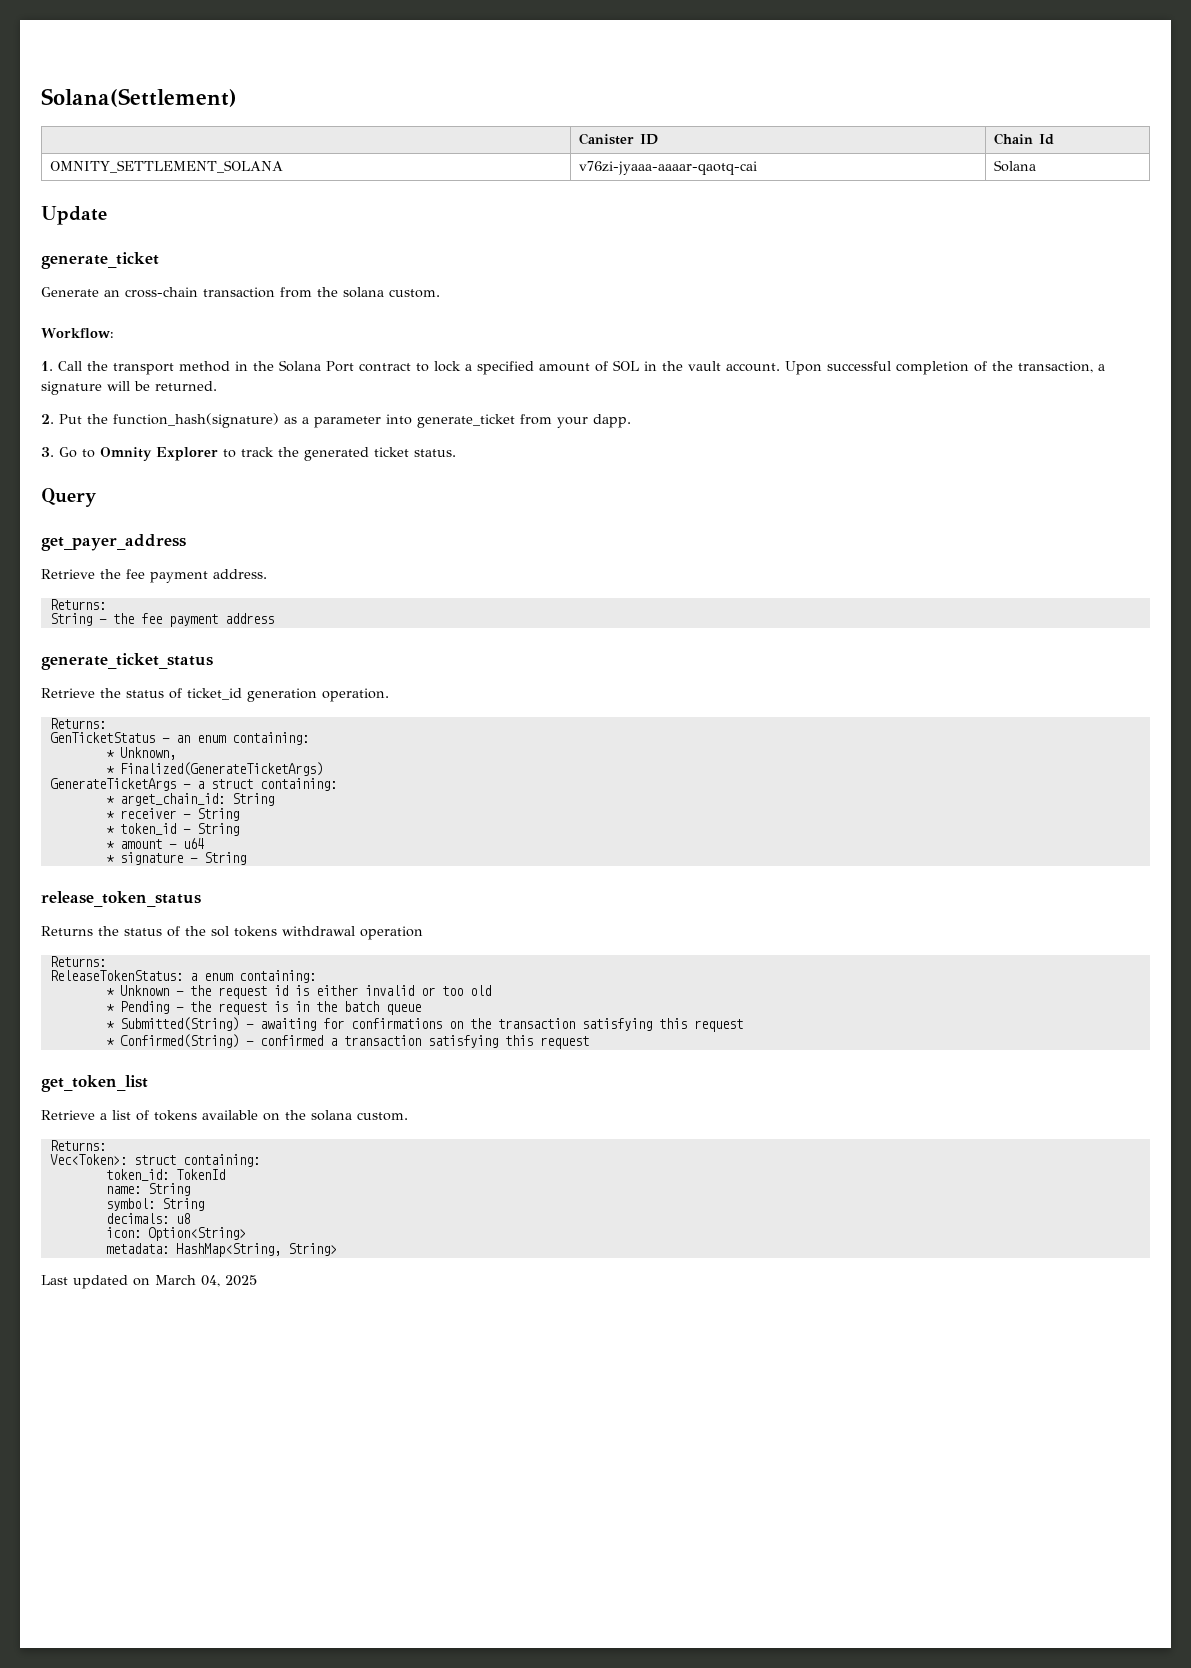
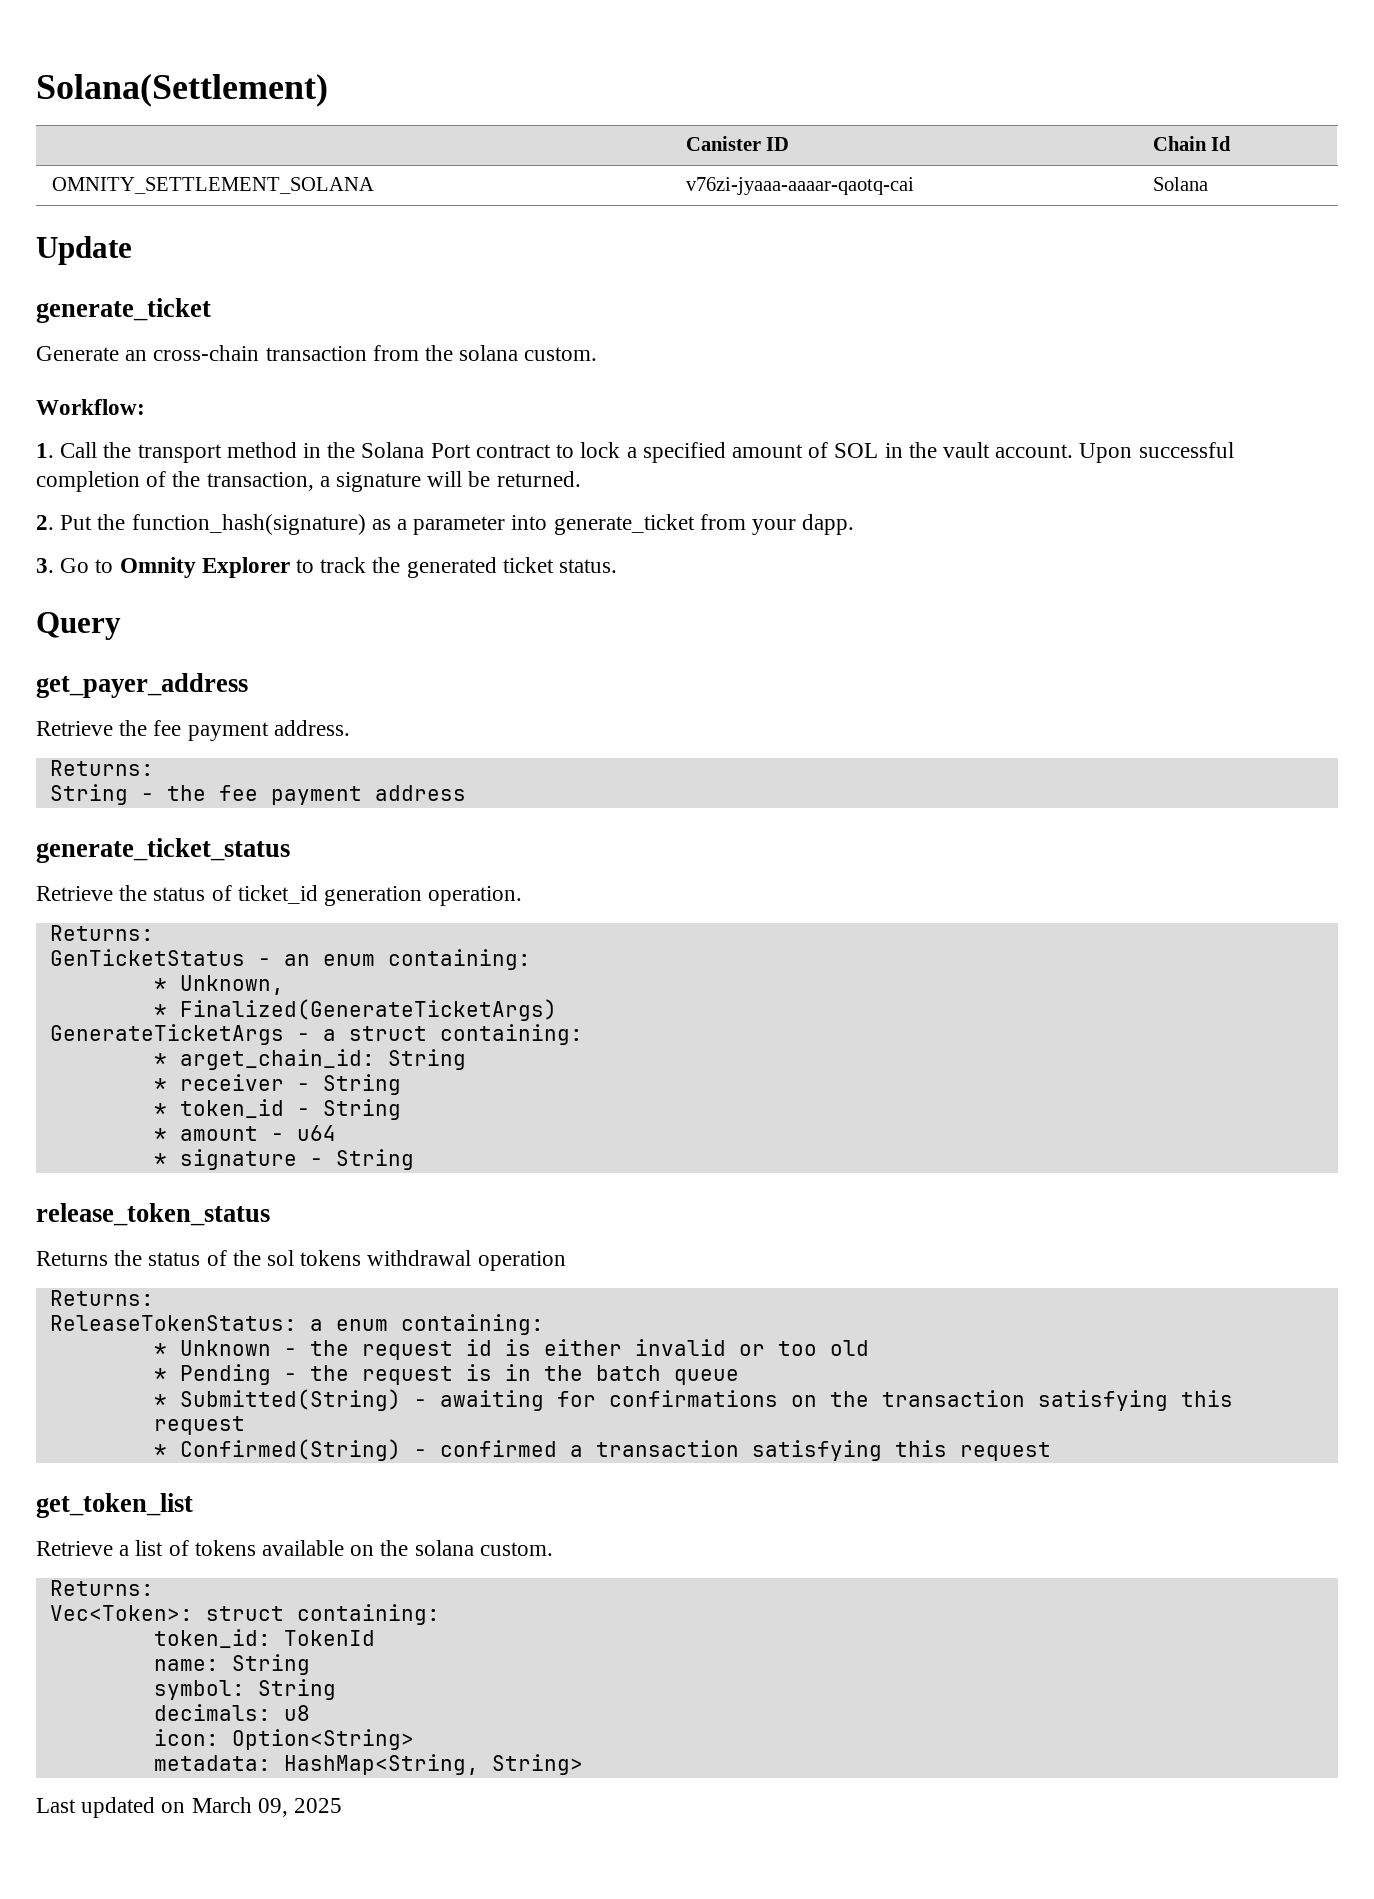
[201,1275,220,1287] 04, -> [257,1798,288,1817] 09,

